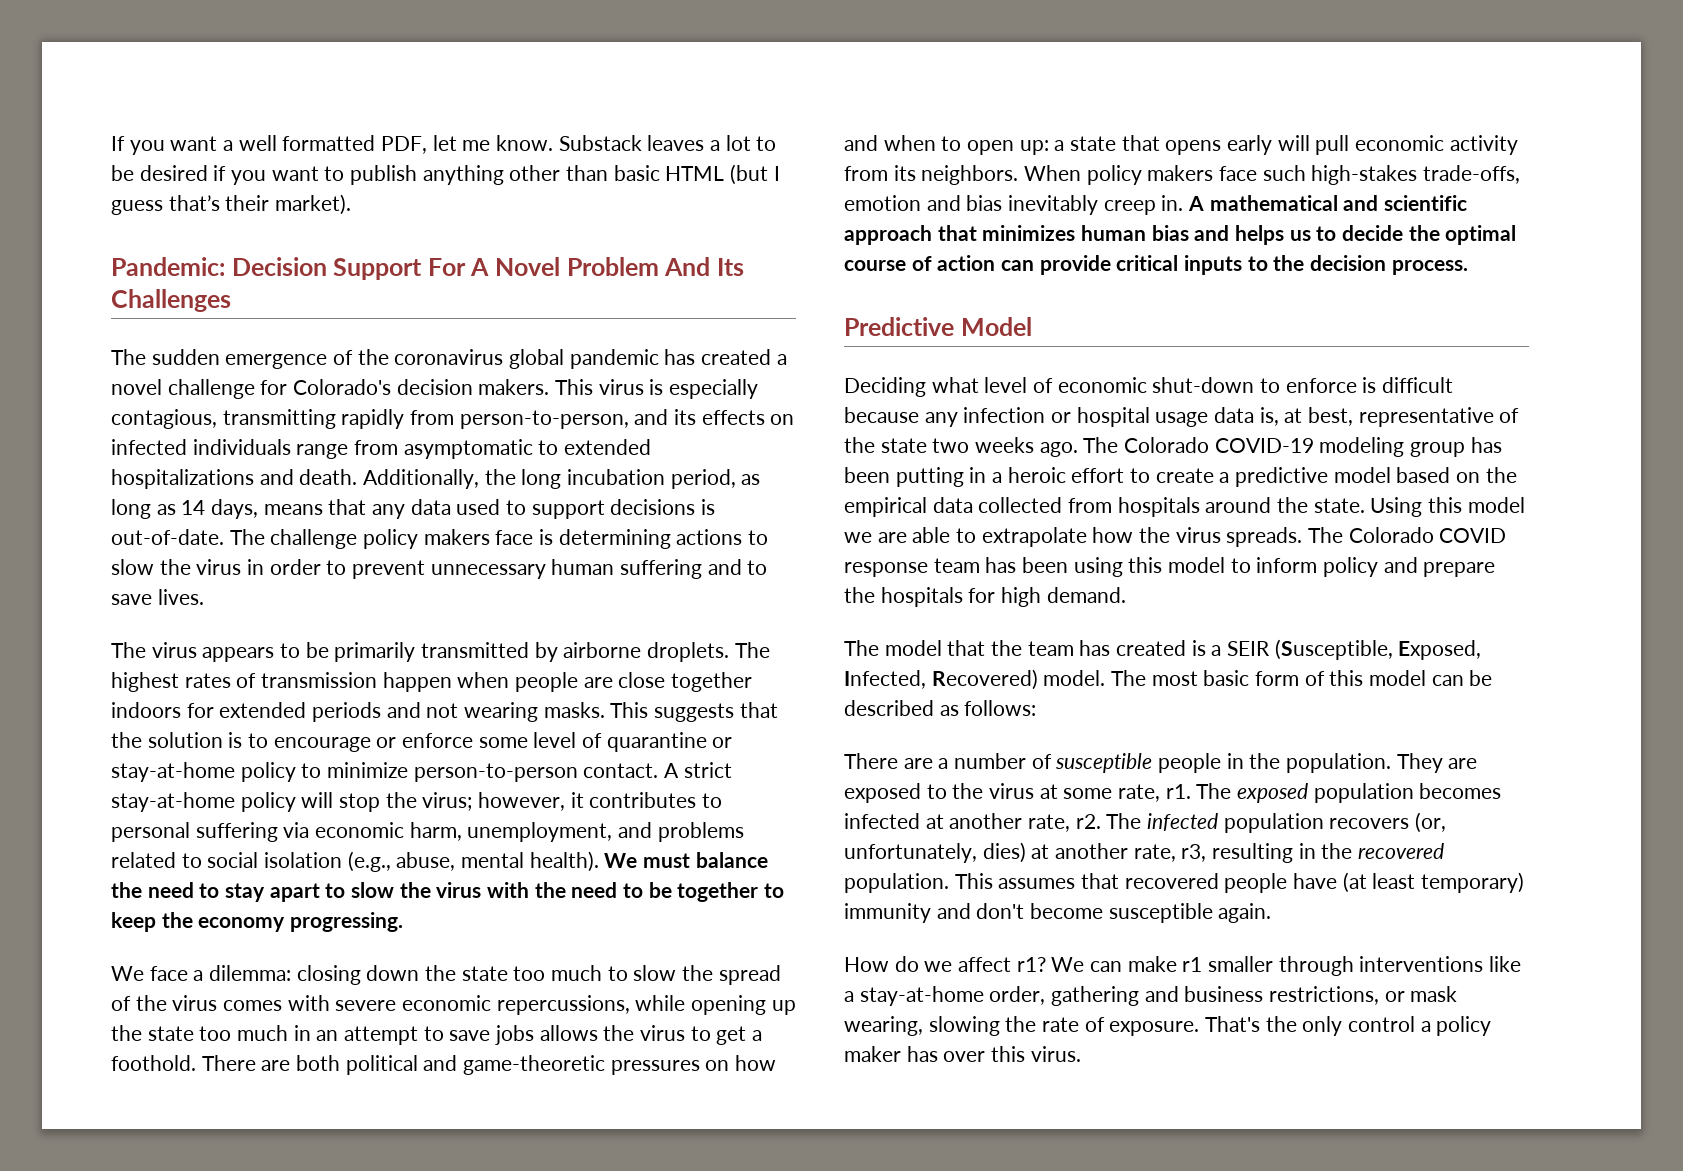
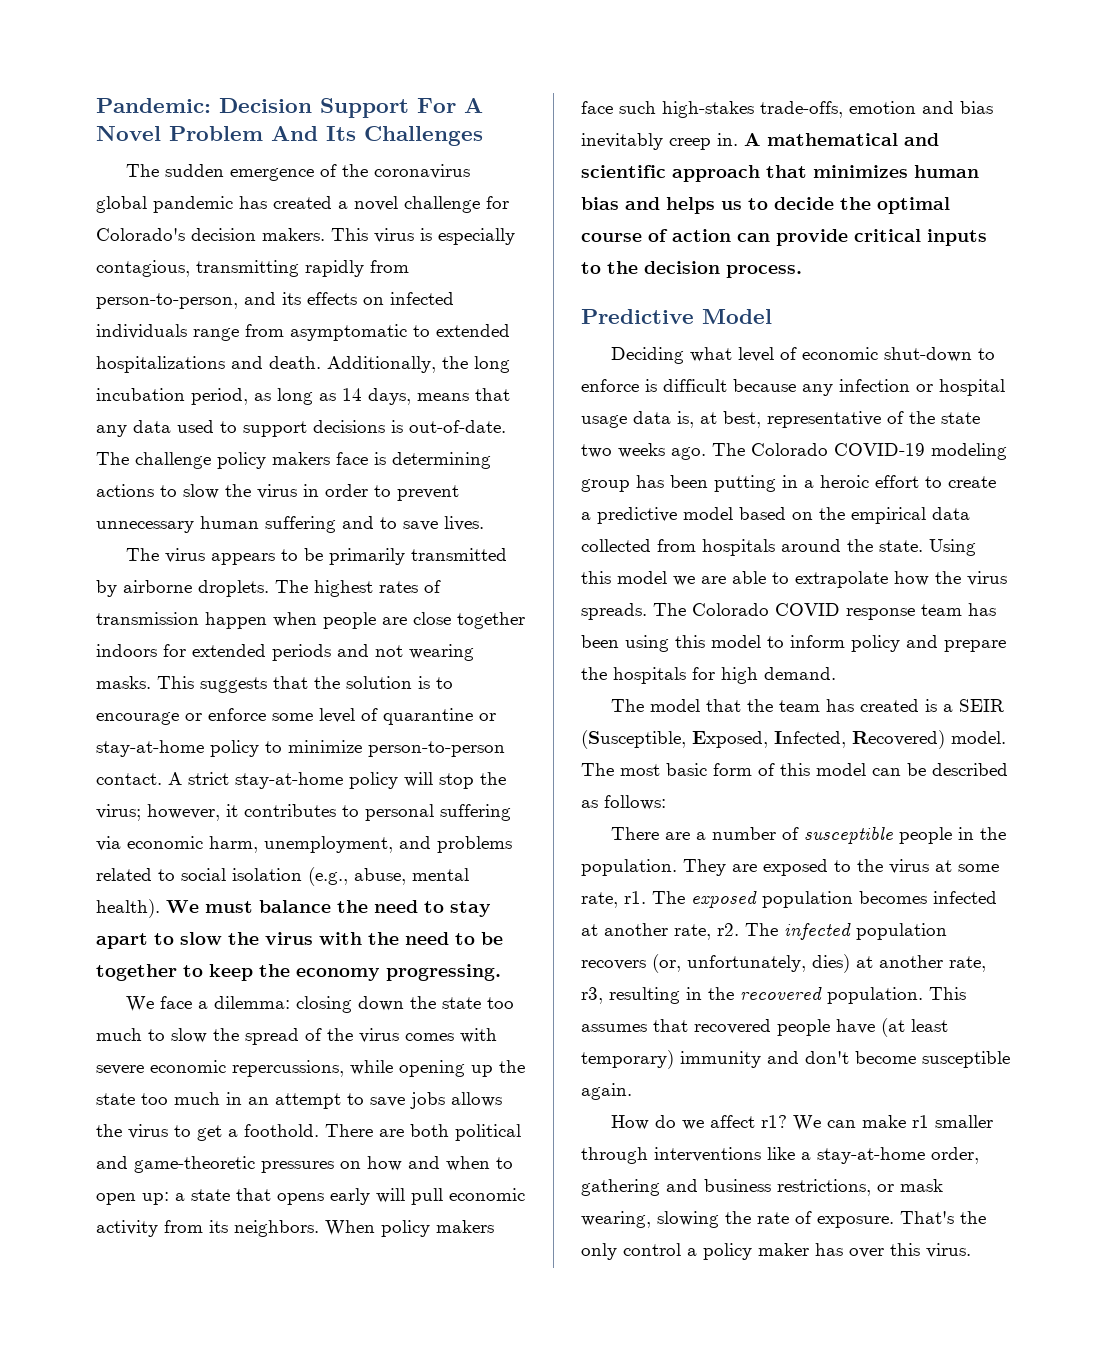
[111,135,777,155] [111,164,780,185] [111,194,352,215] If you want a well formatted PDF, let me know. Substack leaves a lot to be desired if you want to publish anything other than basic HTML (but I guess that’s their market). // -> (96, 105) none

